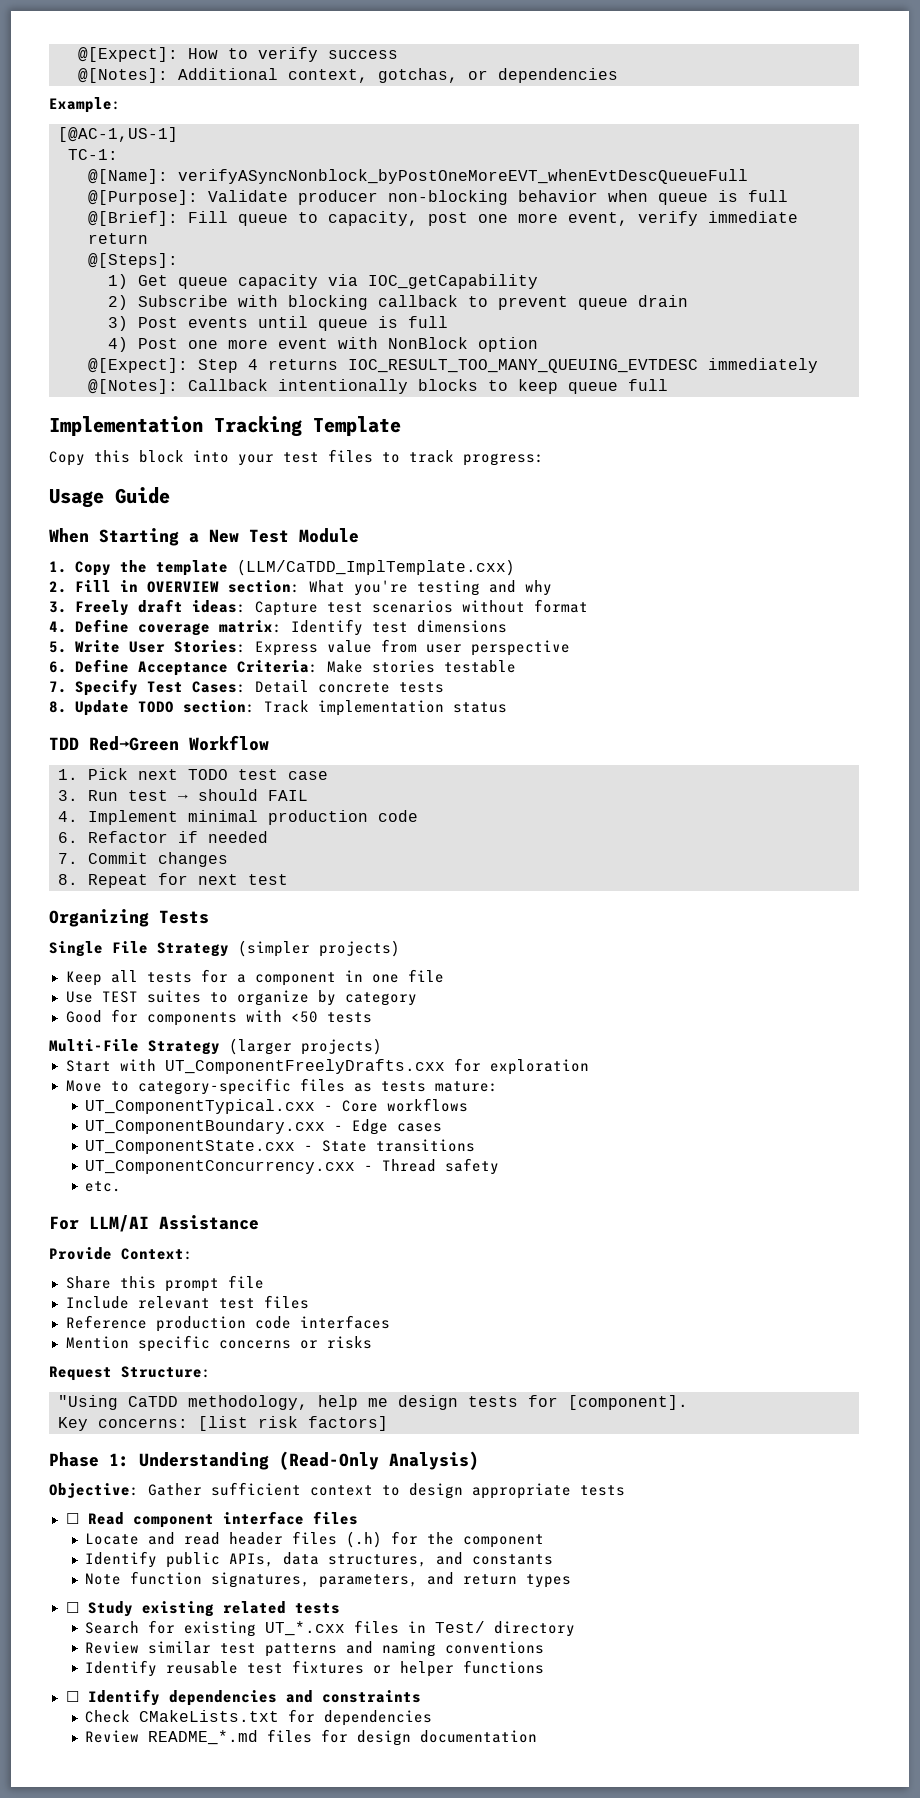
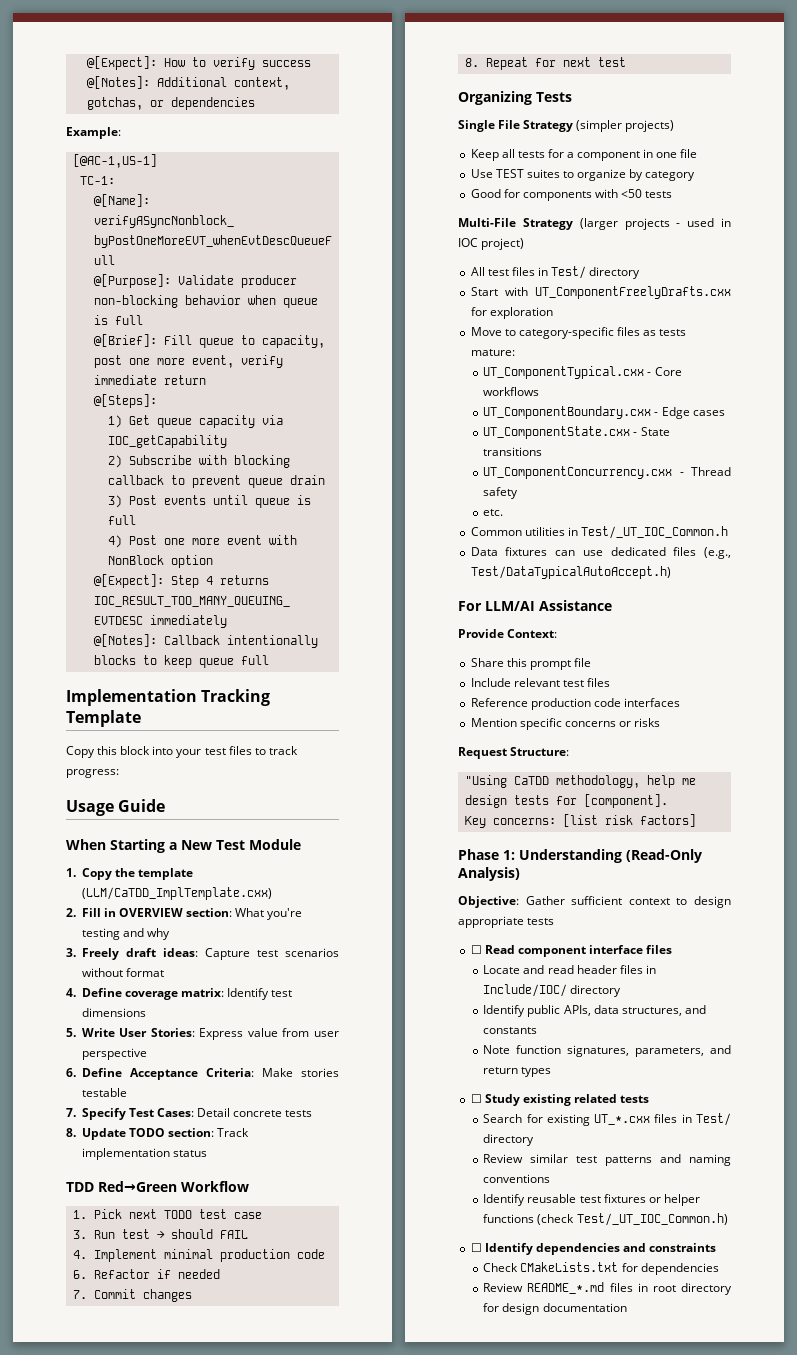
[301,1038,382,1055] projects) -> [624,218,731,230] [458,238,525,250] [470,266,641,279] projects - used in IOC project) // All test files in Test/ directory
(122, 1186) none -> [470,526,728,539] [470,547,731,559] [470,566,671,579] // Common utilities in Test/_UT_IOC_Common.h // Data fixtures can use dedicated files (e.g., Test/DataTypicalAutoAccept.h)
[346,1531,545,1548] (.h) for the component -> [645,965,656,974] [483,984,622,997] in Include/IOC/ directory
(545, 1667) none -> [537,1213,728,1226] (check Test/_UT_IOC_Common.h)
(313, 1736) none -> [637,1283,732,1295] in root directory

